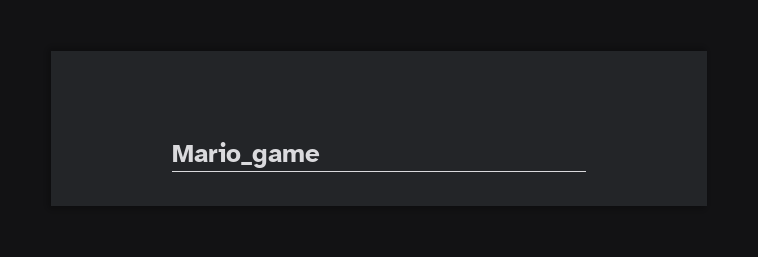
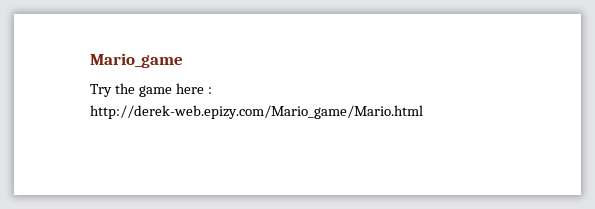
(320, 155) none -> [90,83,212,97] [90,105,423,119] // Try the game here : http://derek-web.epizy.com/Mario_game/Mario.html

